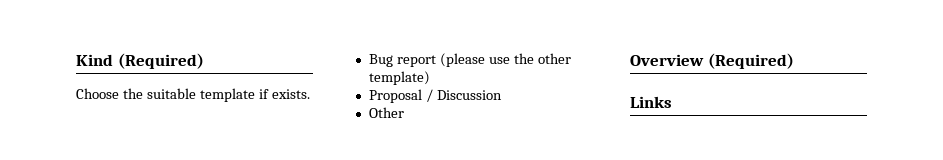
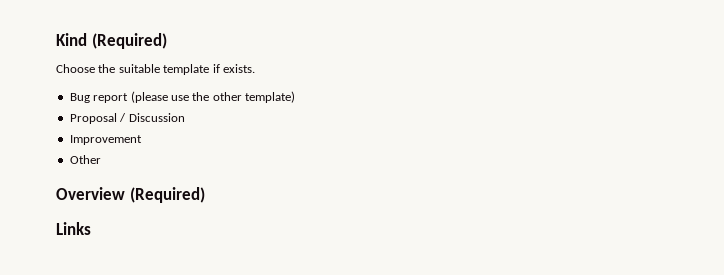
(502, 95) none -> [69,135,142,145] // Improvement

